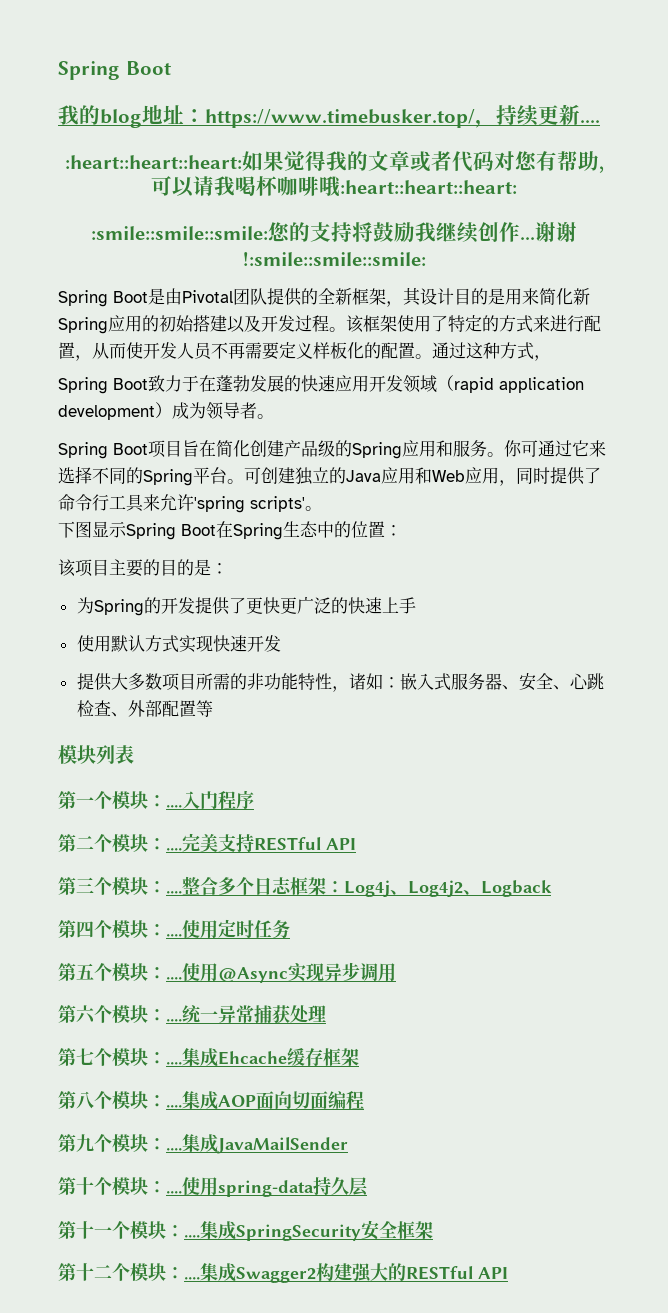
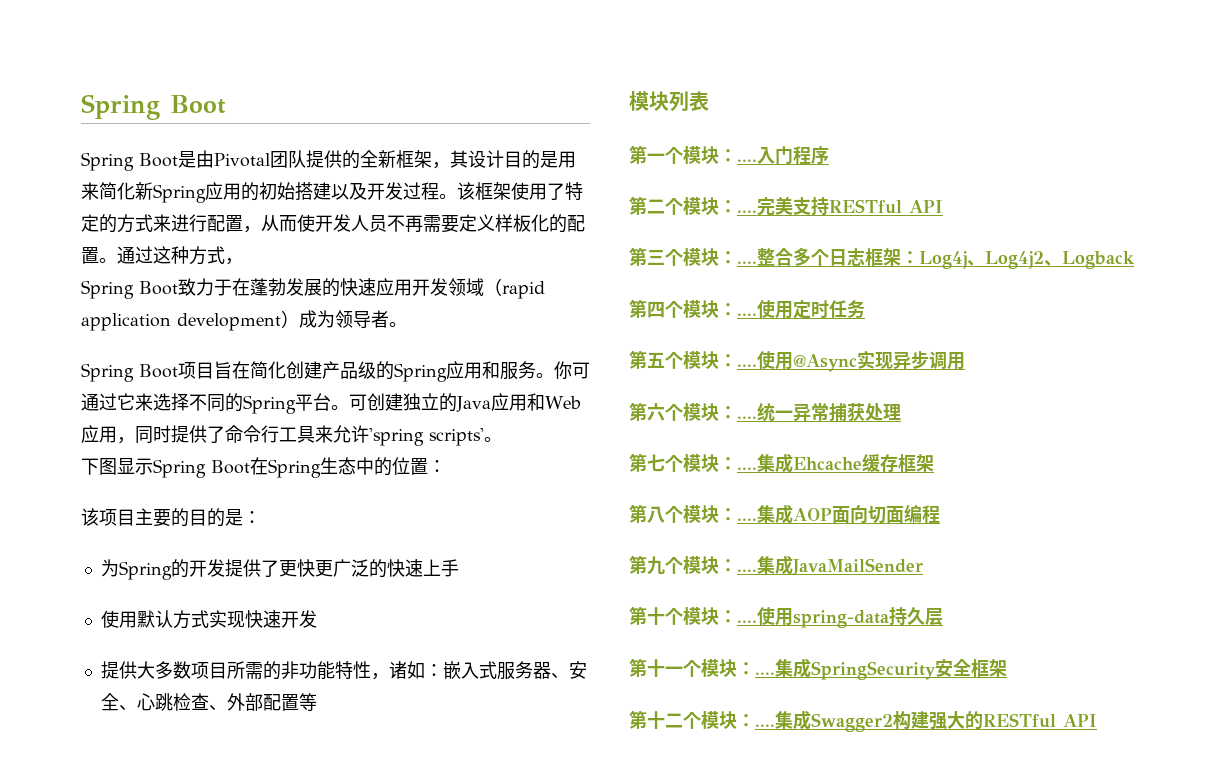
[58,61,171,80] [58,104,600,128] [64,150,604,173] [151,176,517,197] [91,222,577,243] [242,252,426,266] Spring Boot // 我的blog地址：https://www.timebusker.top/，持续更新.... // :heart::heart::heart:如果觉得我的文章或者代码对您有帮助,可以请我喝杯咖啡哦:heart::heart::heart: // :smile::smile::smile:您的支持将鼓励我继续创作...谢谢!:smile::smile::smile: -> [81,94,226,120] Spring Boot

